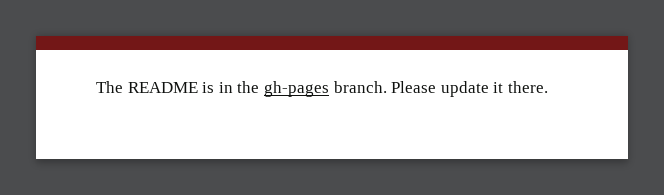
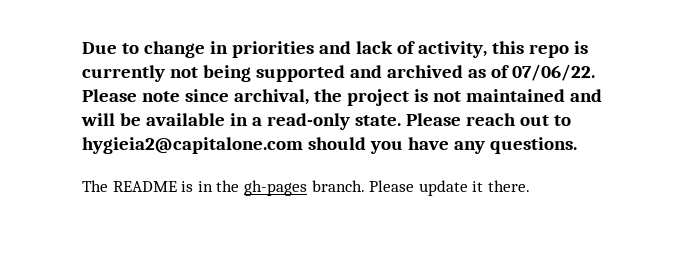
(96, 87) none -> [82,41,588,58] [82,64,595,82] [82,89,602,106] [81,113,571,130] [82,137,577,154] Due to change in priorities and lack of activity, this repo is currently not being supported and archived as of 07/06/22. Please note since archival, the project is not maintained and will be available in a read-only state. Please reach out to hygieia2@capitalone.com should you have any questions. //

